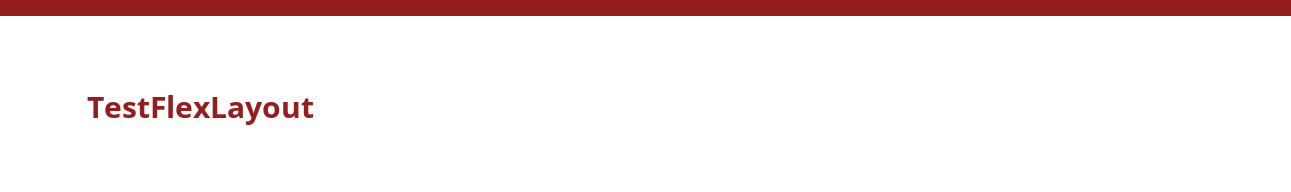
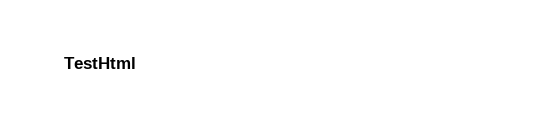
[87,95,314,125] TestFlexLayout -> [64,57,136,69] TestHtml

